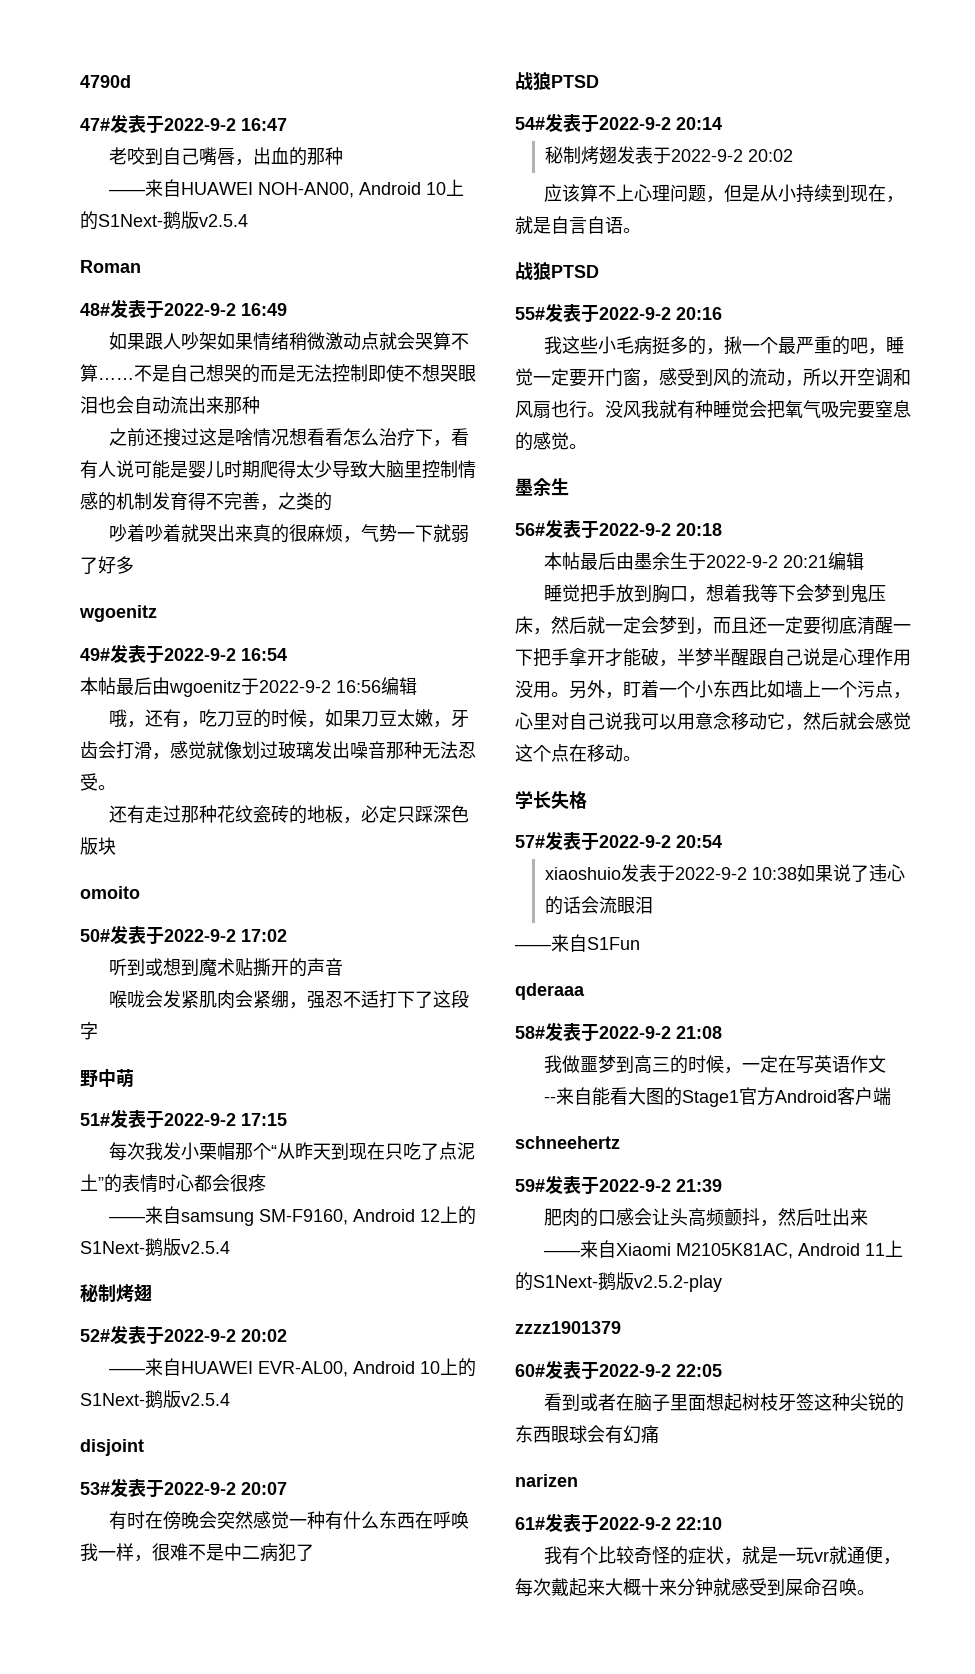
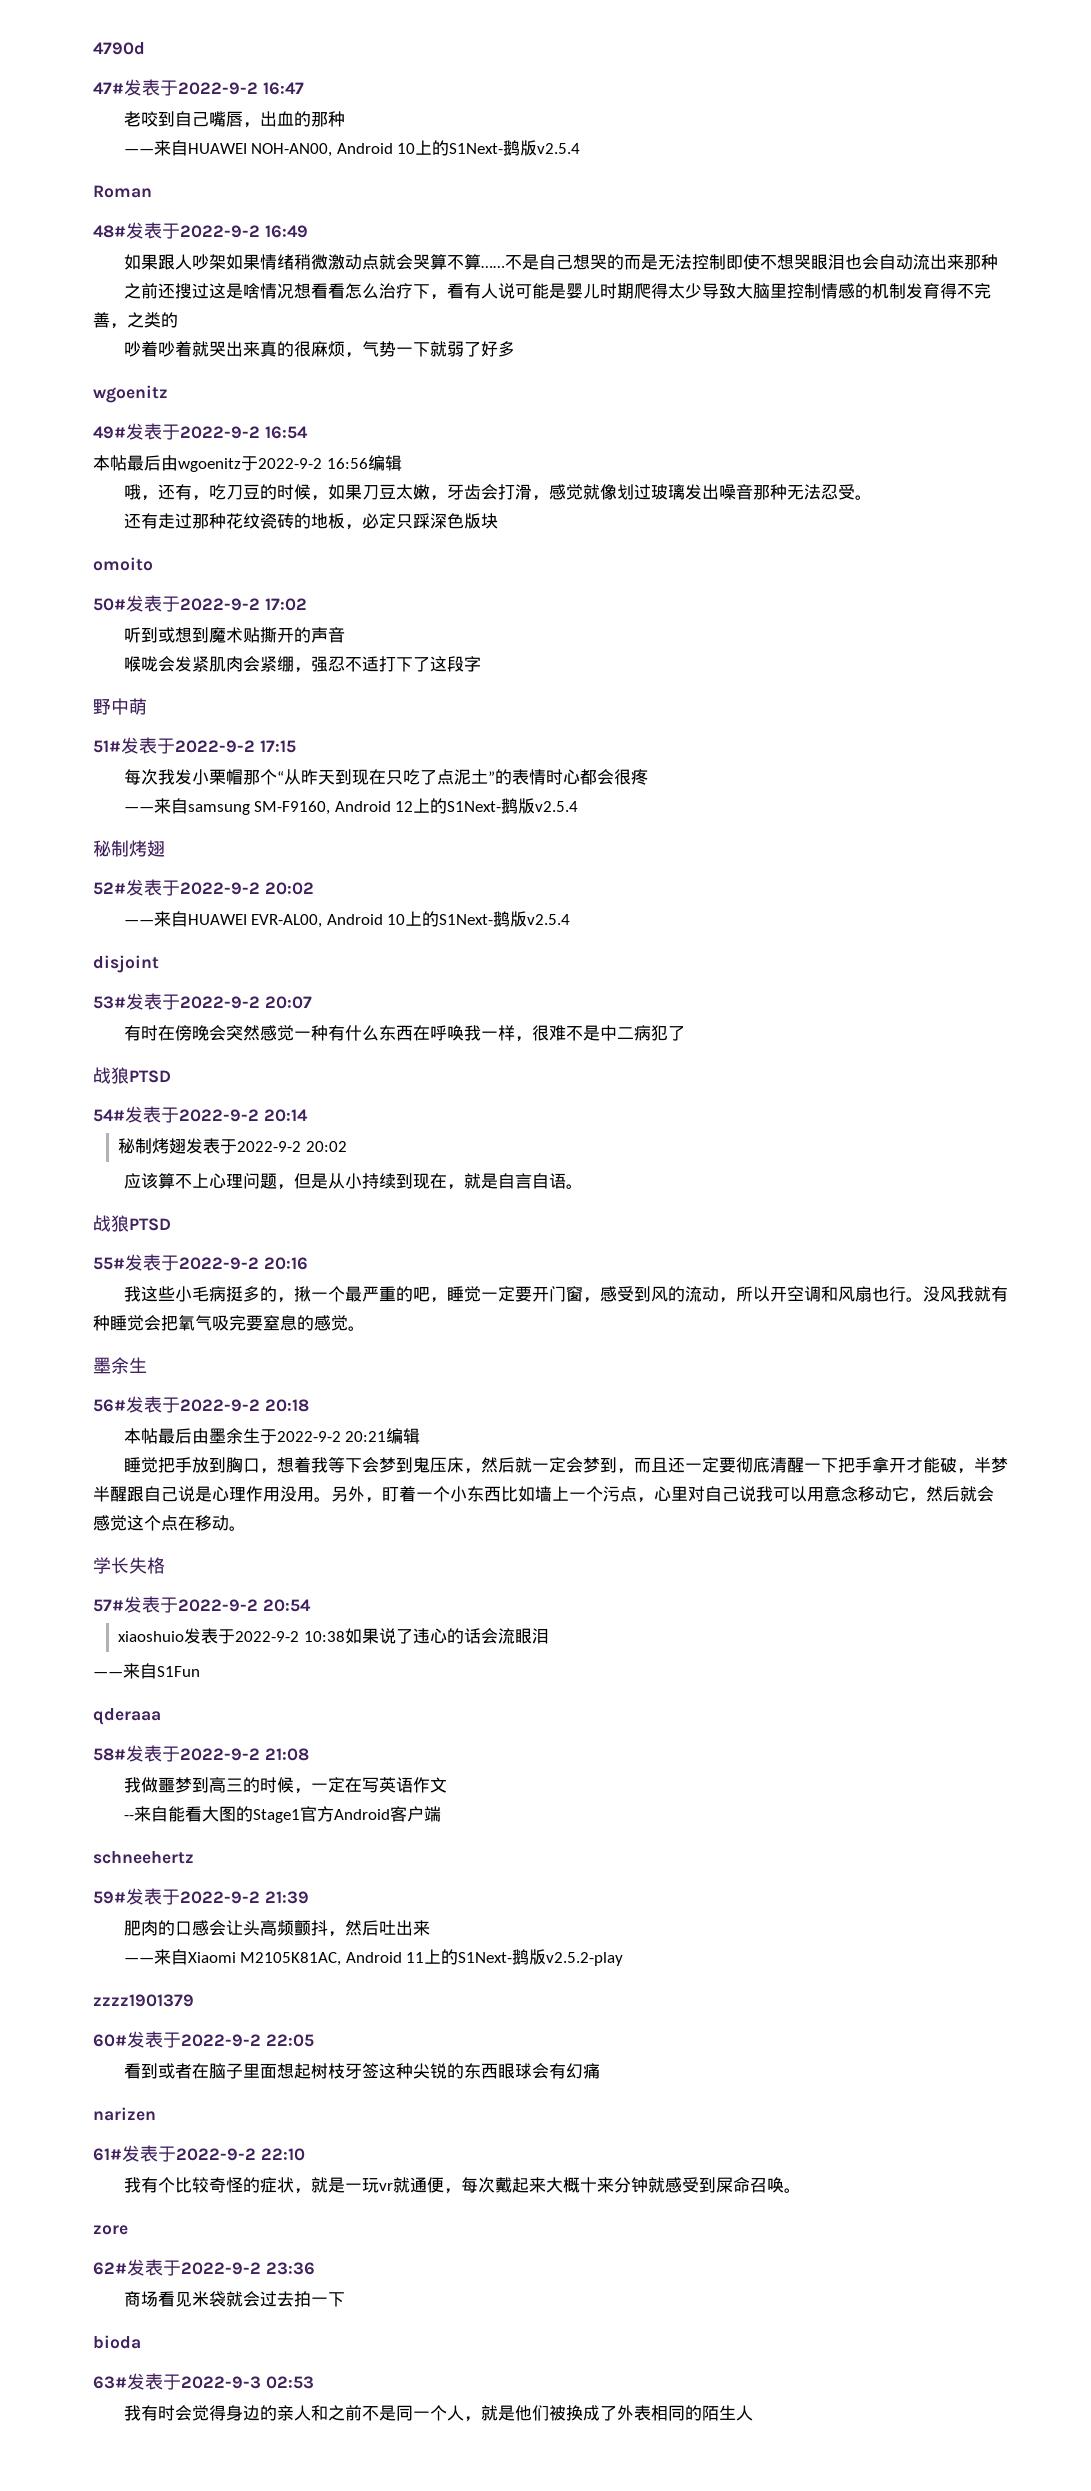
(875, 1592) none -> [93,2225,128,2235] [93,2259,315,2276] [123,2291,345,2307] [93,2335,141,2349] [93,2373,314,2390] [123,2405,753,2422] // zore // 62#发表于2022-9-2 23:36 // 商场看见米袋就会过去拍一下 // bioda // 63#发表于2022-9-3 02:53 // 我有时会觉得身边的亲人和之前不是同一个人，就是他们被换成了外表相同的陌生人

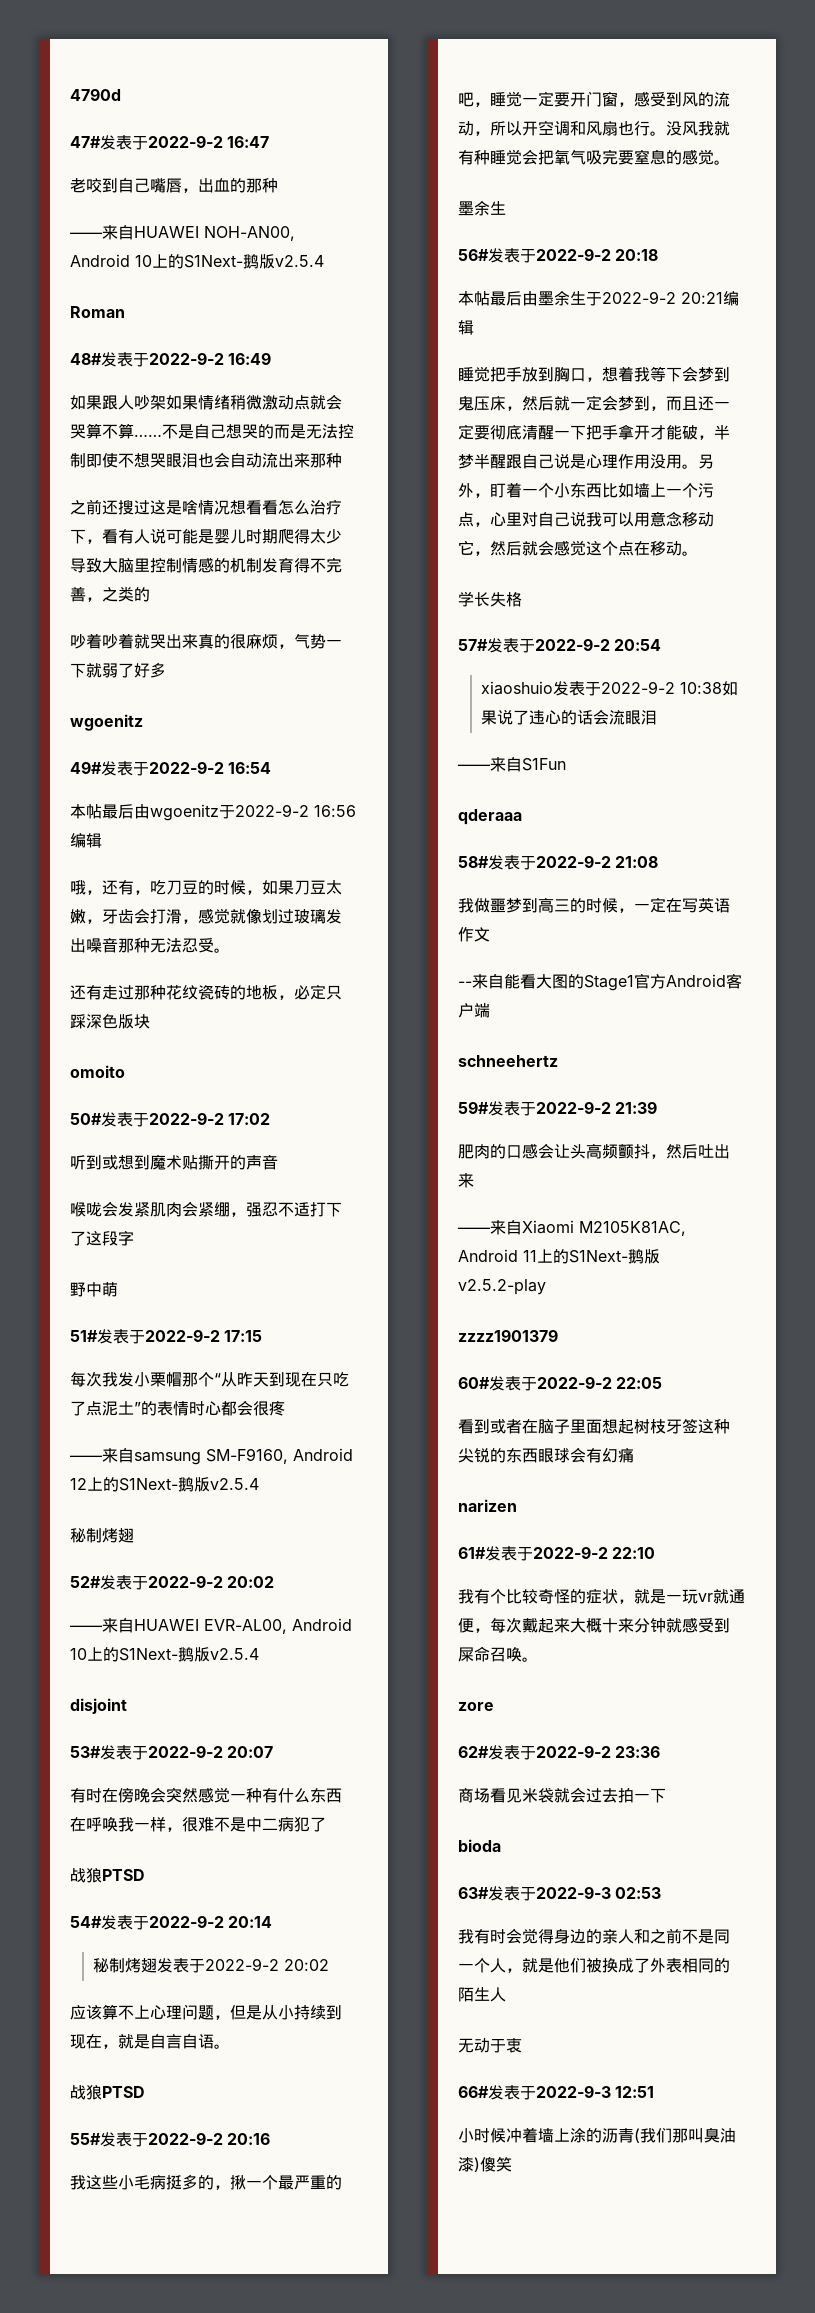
(753, 2413) none -> [458,2038,522,2053] [458,2085,655,2100] [458,2127,736,2143] [458,2156,512,2172] // 无动于衷 // 66#发表于2022-9-3 12:51 // 小时候冲着墙上涂的沥青(我们那叫臭油漆)傻笑

